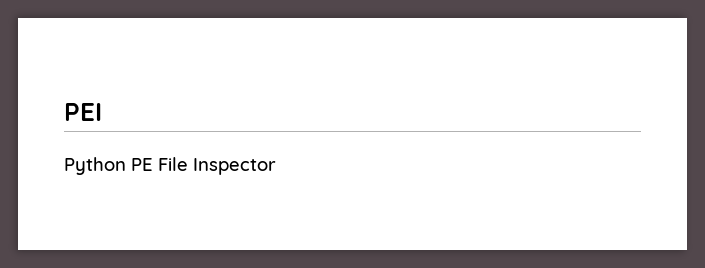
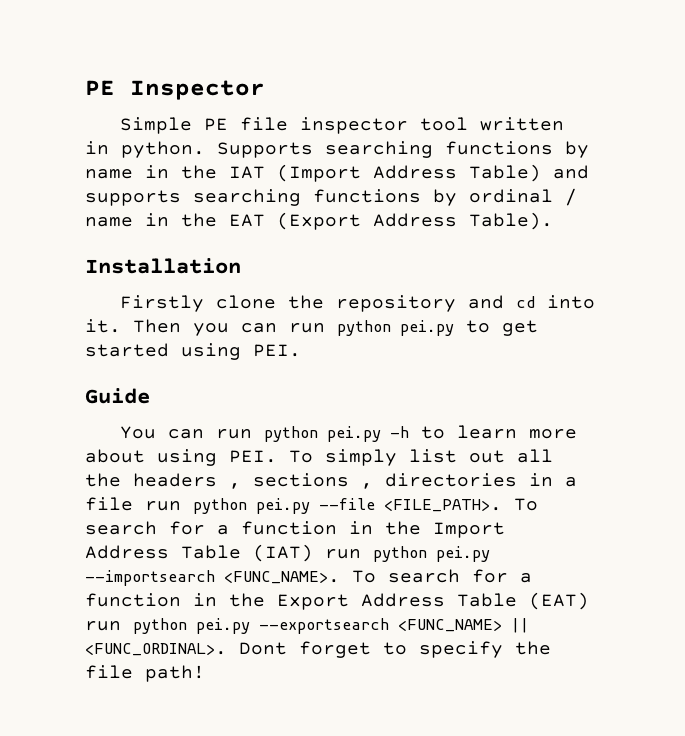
[64,103,102,121] [64,157,276,175] PEI // Python PE File Inspector -> [85,80,265,100] [120,117,565,134] [85,141,589,158] [85,164,589,182] [85,188,577,206] [85,212,553,230] [85,258,241,274] [120,295,596,312] [85,319,538,336] [85,343,301,360] [85,388,150,404] [120,425,578,442] [85,449,553,466] [85,473,577,489] [85,497,538,514] [85,521,505,538] [85,544,490,562] [85,569,532,586] [85,592,589,610] [85,618,529,634] [85,641,551,658] [85,665,205,682] PE Inspector // Simple PE file inspector tool written in python. Supports searching functions by name in the IAT (Import Address Table) and supports searching functions by ordinal / name in the EAT (Export Address Table). // Installation // Firstly clone the repository and cd into it. Then you can run python pei.py to get started using PEI. // Guide // You can run python pei.py -h to learn more about using PEI. To simply list out all the headers , sections , directories in a file run python pei.py --file <FILE_PATH>. To search for a function in the Import Address Table (IAT) run python pei.py --importsearch <FUNC_NAME>. To search for a function in the Export Address Table (EAT) run python pei.py --exportsearch <FUNC_NAME> || <FUNC_ORDINAL>. Dont forget to specify the file path!

